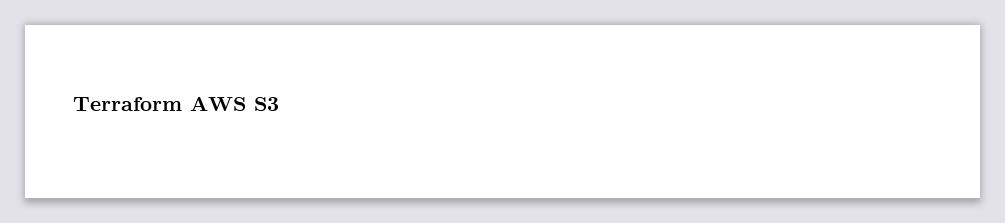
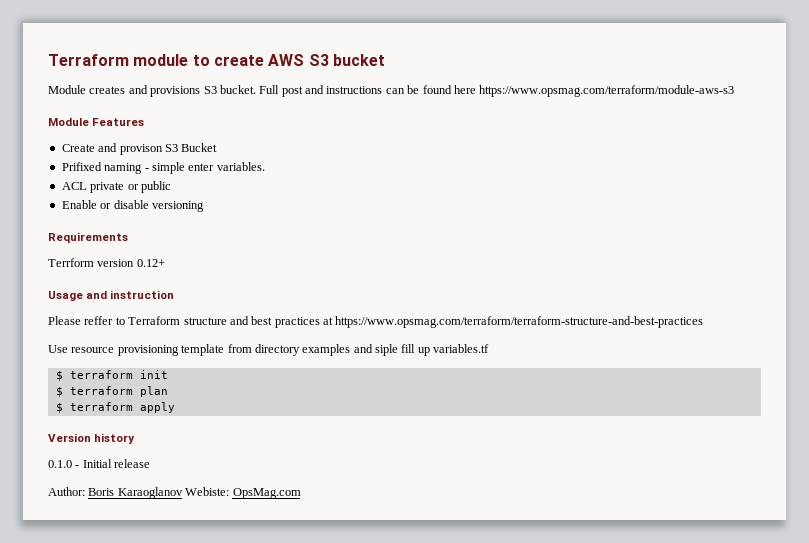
[73,96,279,111] Terraform AWS S3 -> [48,54,385,66] [48,85,735,97] [48,118,145,126] [61,143,218,155] [61,162,265,174] [61,181,171,193] [61,200,204,212] [48,232,128,243] [48,258,165,267] [48,290,175,301] [48,316,704,328] [48,344,490,356] [55,370,168,381] [55,386,168,397] [55,402,175,413] [48,433,136,444] [48,459,151,468] [48,487,301,499] Terraform module to create AWS S3 bucket // Module creates and provisions S3 bucket. Full post and instructions can be found here https://www.opsmag.com/terraform/module-aws-s3 // Module Features // Create and provison S3 Bucket // Prifixed naming - simple enter variables. // ACL private or public // Enable or disable versioning // Requirements // Terrform version 0.12+ // Usage and instruction // Please reffer to Terraform structure and best practices at https://www.opsmag.com/terraform/terraform-structure-and-best-practices // Use resource provisioning template from directory examples and siple fill up variables.tf // $ terraform init // $ terraform plan // $ terraform apply // Version history // 0.1.0 - Initial release // Author: Boris Karaoglanov Webiste: OpsMag.com

